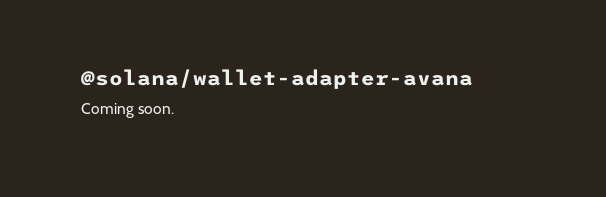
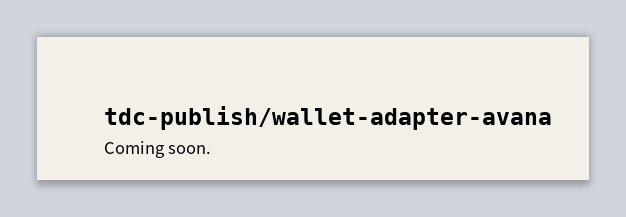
[81,69,473,89] @solana/wallet-adapter-avana -> [104,106,552,130] tdc-publish/wallet-adapter-avana

